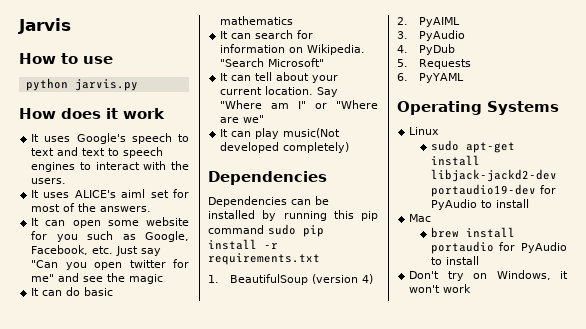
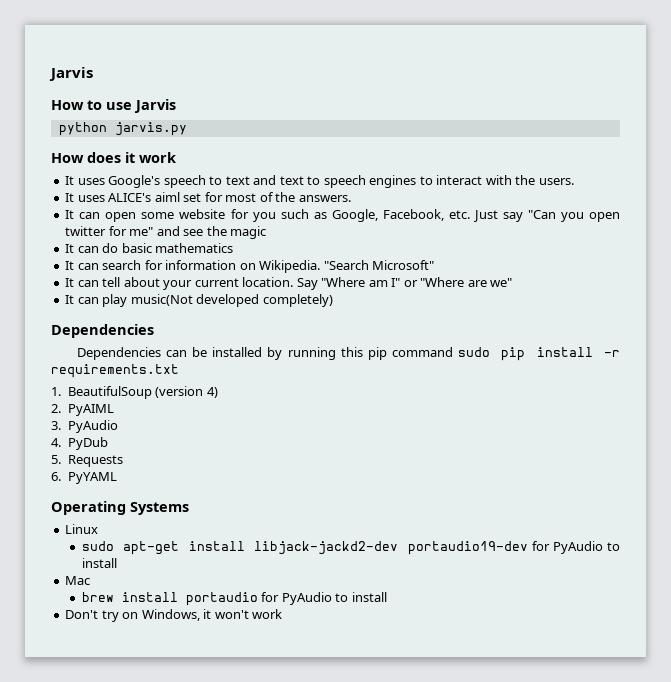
(113, 60) none -> [134,99,176,113] Jarvis

